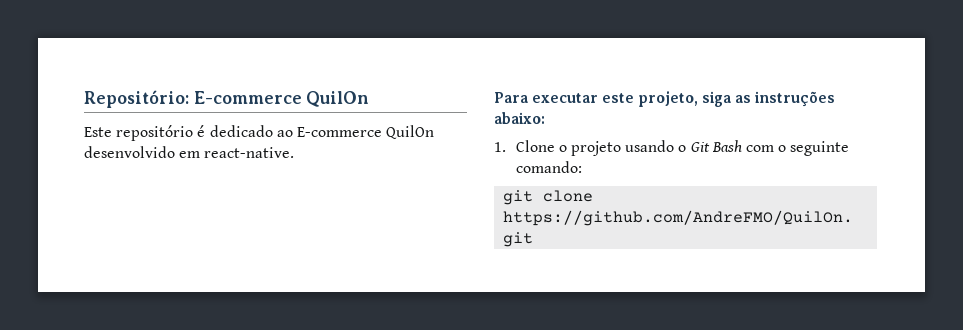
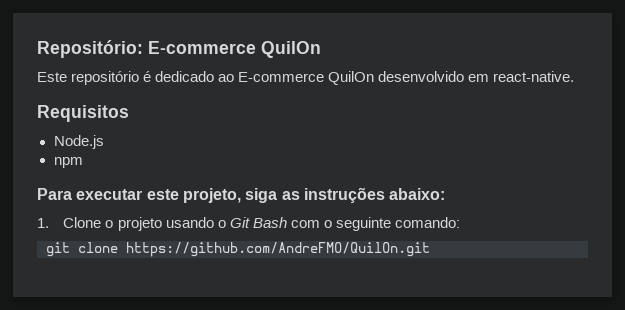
(295, 152) none -> [37,105,129,122] [53,135,104,149] [53,157,83,168] // Requisitos // Node.js // npm

